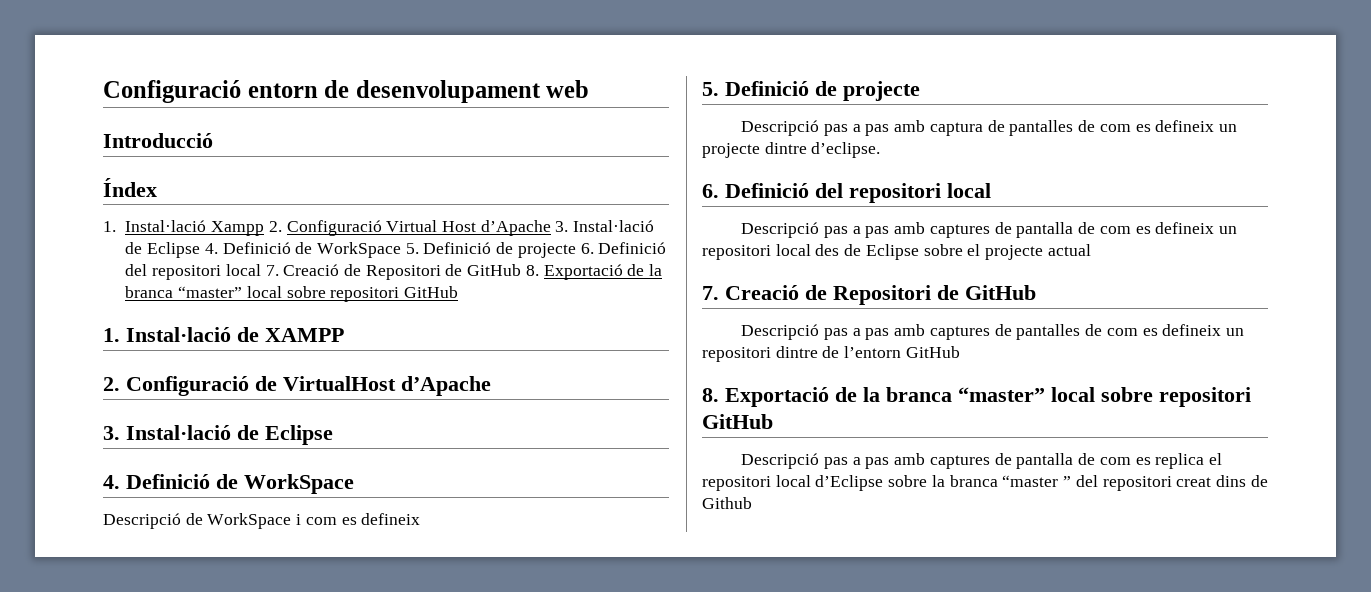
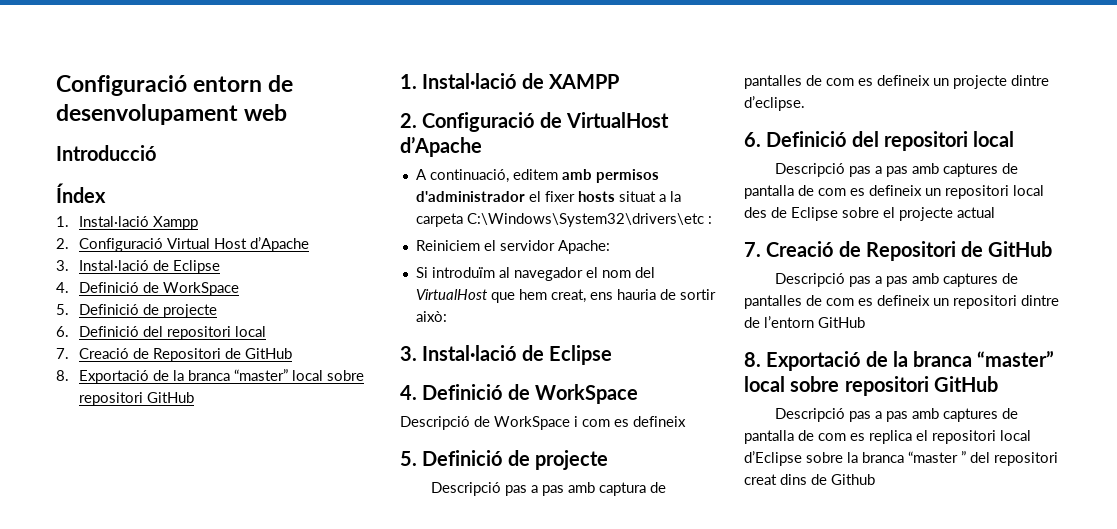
(265, 228) none -> (198, 223) //
[555,220,655,232] [125,242,667,258] [125,264,522,280] 3. Instal·lació de Eclipse 4. Definició de WorkSpace 5. Definició de projecte 6. Definició del repositori local 7. Creació de Repositori de GitHub -> [56,260,220,274] [56,282,239,296] [56,304,217,318] [56,326,266,340] [56,348,292,362] // 3. Instal·lació de Eclipse // 4. Definició de WorkSpace // 5. Definició de projecte // 6. Definició del repositori local // 7. Creació de Repositori de GitHub //
(491, 386) none -> [415,169,659,183] [415,191,681,202] [415,213,712,227] [415,240,610,254] [415,267,655,281] [415,289,716,303] [415,311,447,322] // A continuació, editem amb permisos d'administrador el fixer hosts situat a la carpeta C:\Windows\System32\drivers\etc : // Reiniciem el servidor Apache: // Si introduïm al navegador el nom del VirtualHost que hem creat, ens hauria de sortir això:

